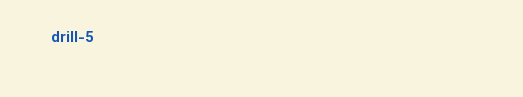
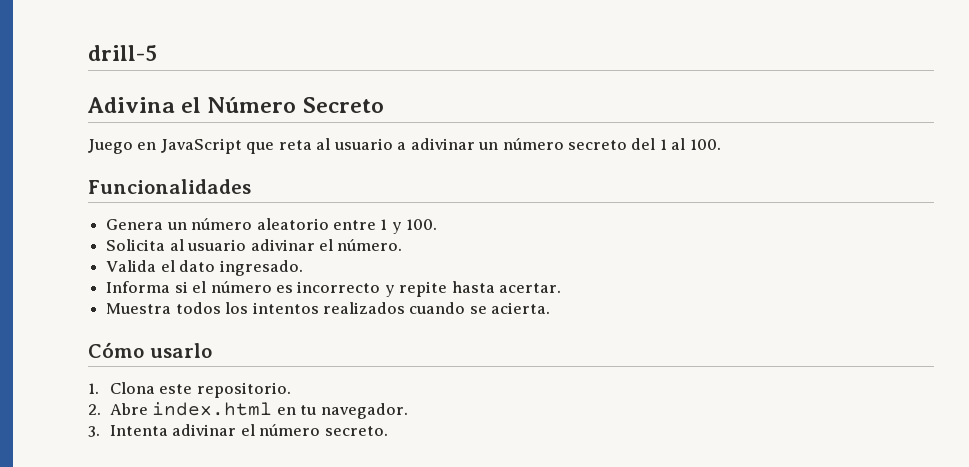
(94, 36) none -> [87,97,384,113] [88,138,721,154] [88,179,251,194] [106,218,438,234] [106,239,403,251] [106,260,303,276] [106,281,562,297] [106,302,551,314] [88,342,212,358] [88,382,291,398] [88,402,408,419] [88,424,388,437] // Adivina el Número Secreto // Juego en JavaScript que reta al usuario a adivinar un número secreto del 1 al 100. // Funcionalidades // Genera un número aleatorio entre 1 y 100. // Solicita al usuario adivinar el número. // Valida el dato ingresado. // Informa si el número es incorrecto y repite hasta acertar. // Muestra todos los intentos realizados cuando se acierta. // Cómo usarlo // 1. Clona este repositorio. // 2. Abre index.html en tu navegador. // 3. Intenta adivinar el número secreto.

